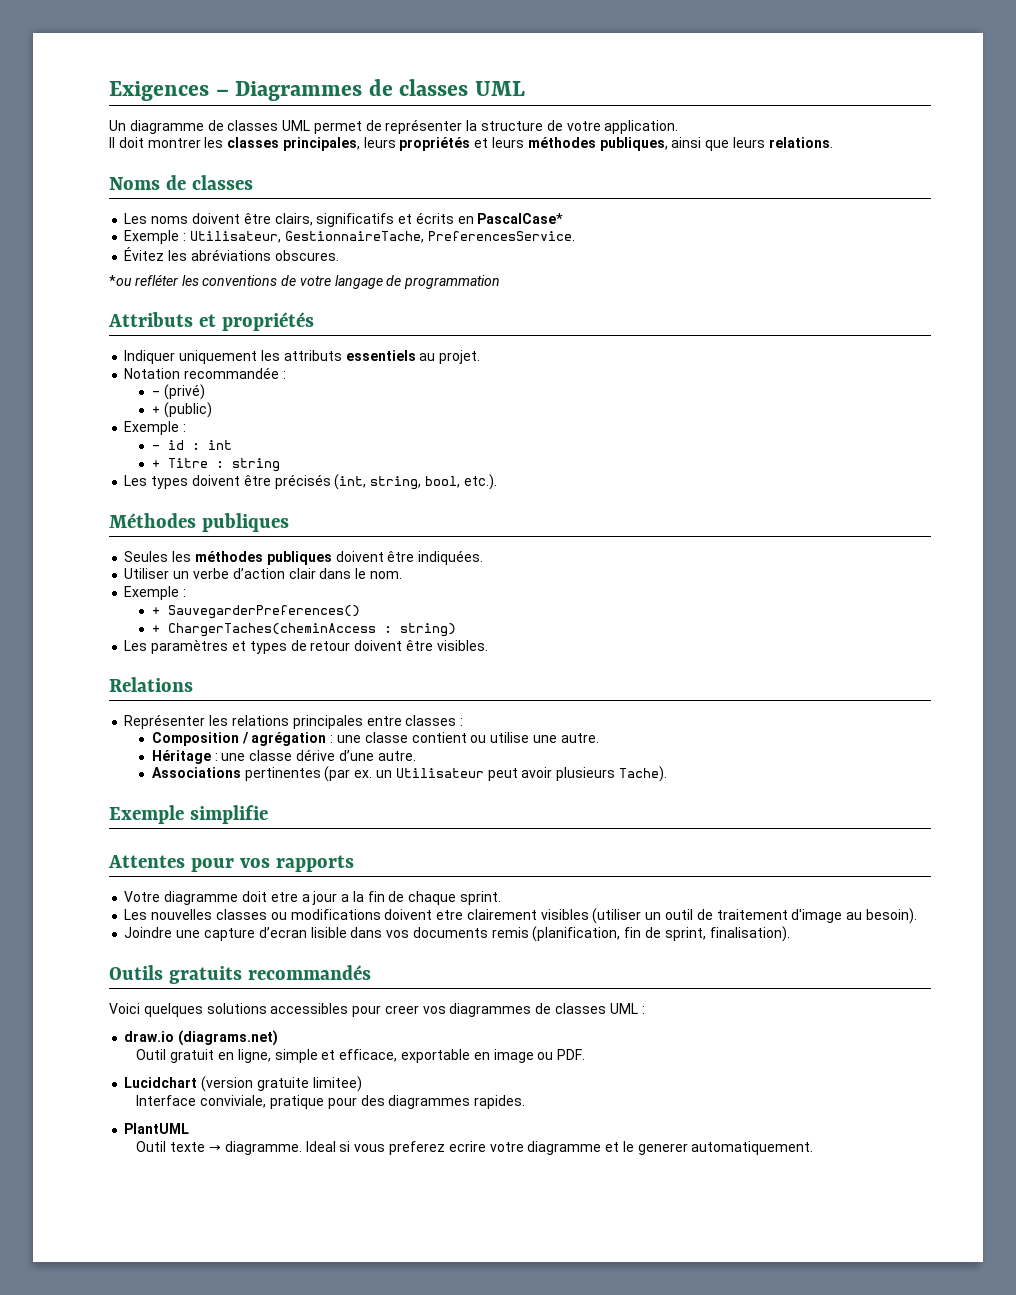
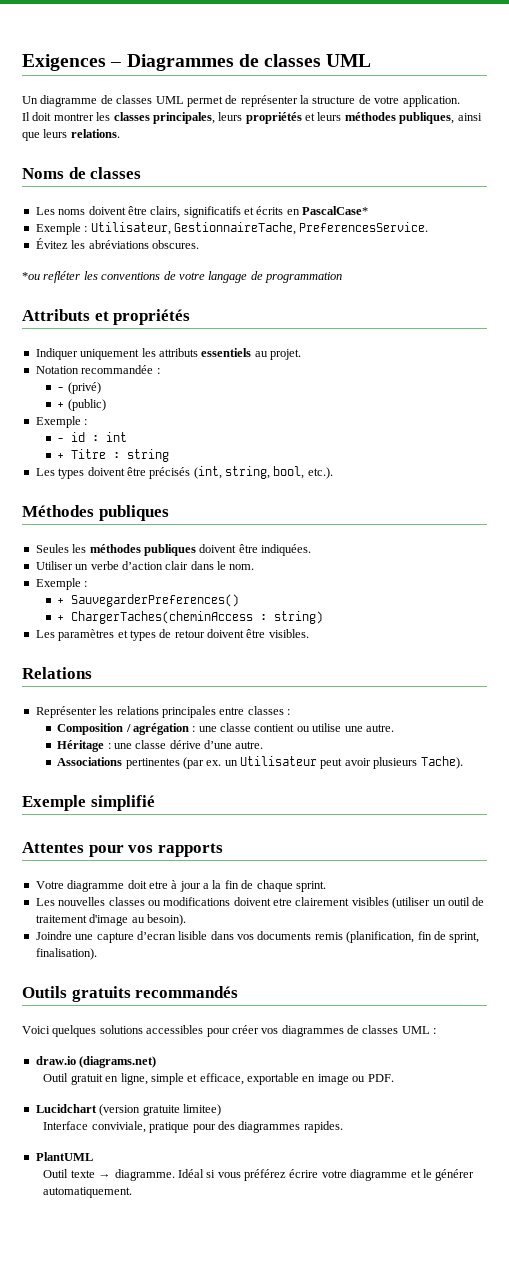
[189,805,268,824] simplifie -> [90,795,155,811] simplifié
[301,894,310,902] a -> [171,880,178,889] à
[384,1005,419,1014] creer -> [231,1025,259,1034] créer
[305,1141,336,1152] Ideal -> [177,1169,204,1178] Idéal
[388,1141,486,1155] preferez ecrire -> [244,1169,319,1181] préférez écrire
[637,1143,688,1155] generer -> [435,1169,475,1181] générer

